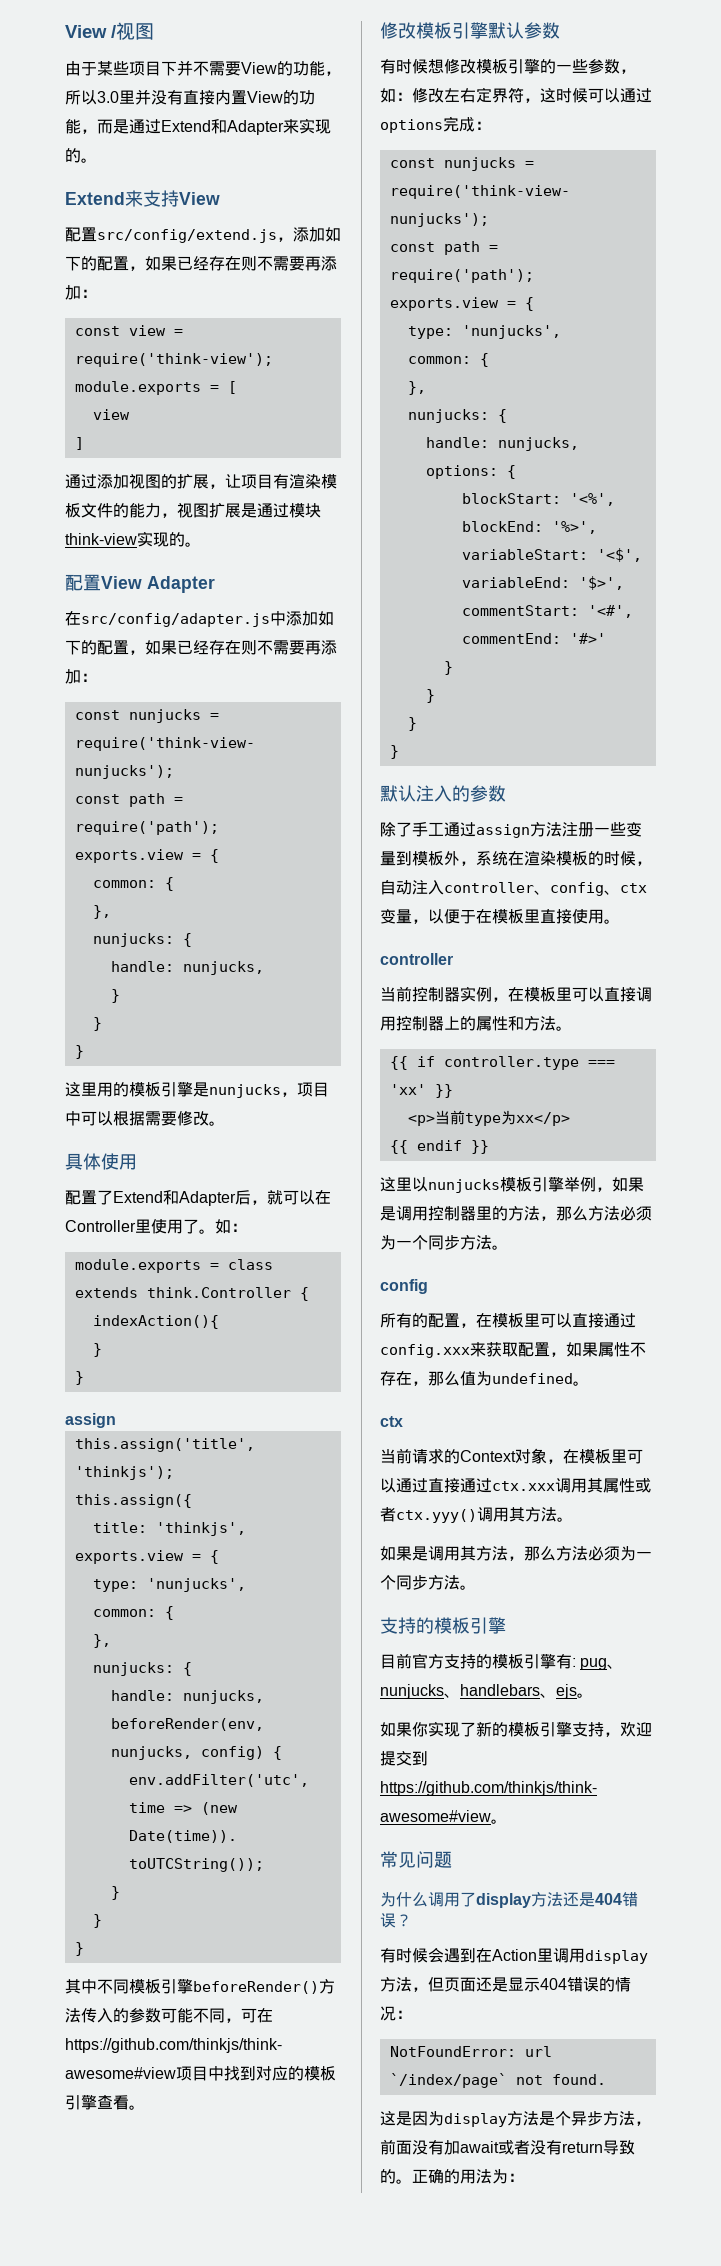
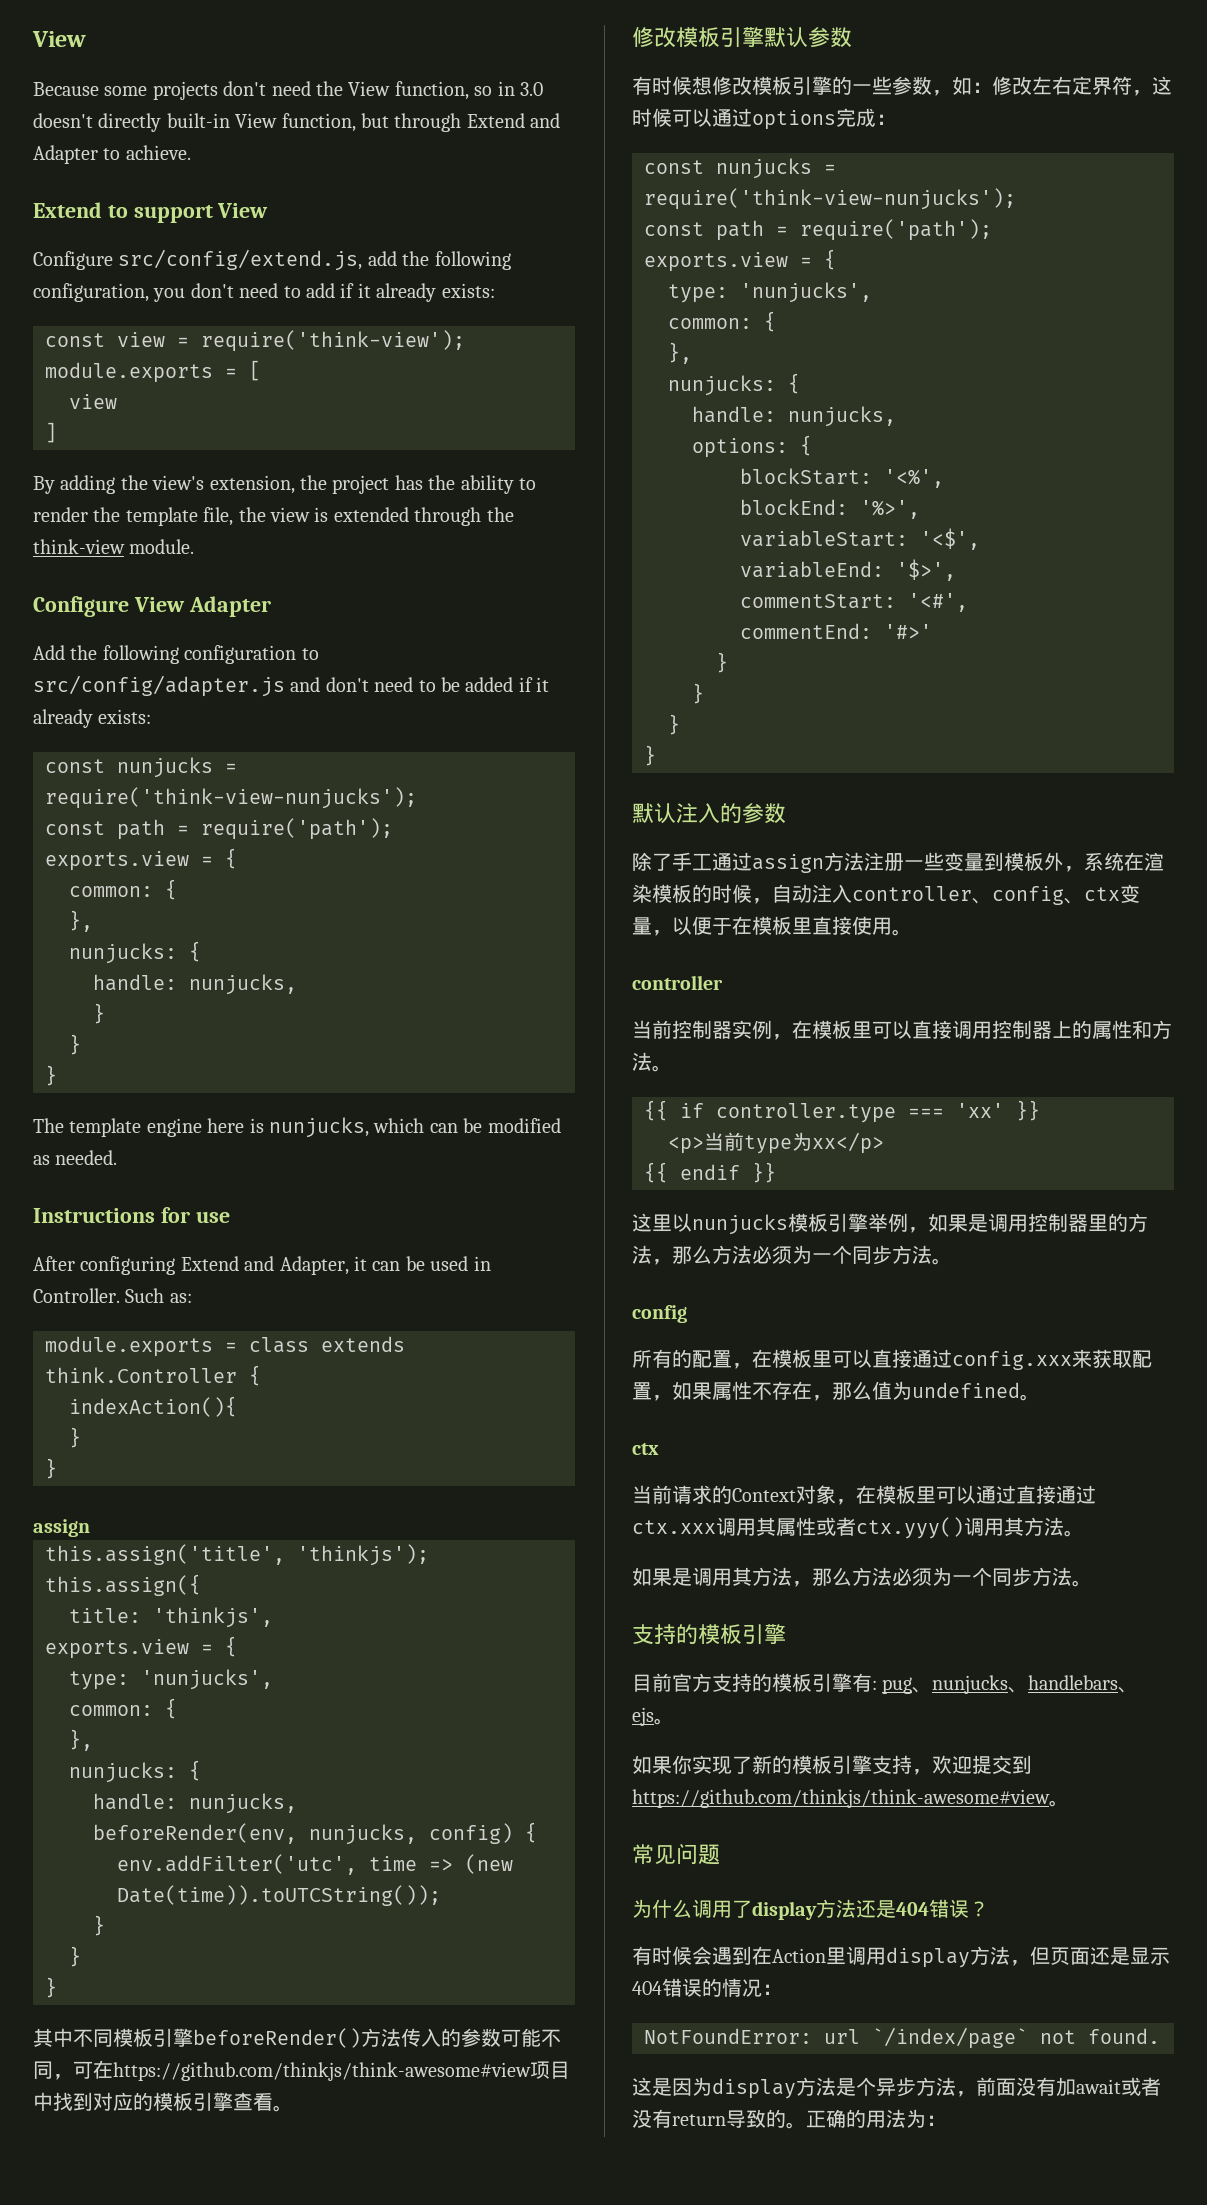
[65,22,154,40] [65,60,341,76] [65,89,315,105] [65,118,331,135] [65,148,97,163] [65,190,220,207] [65,227,341,243] [65,256,337,271] [65,285,97,300] View /视图 // 由于某些项目下并不需要View的功能，所以3.0里并没有直接内置View的功能，而是通过Extend和Adapter来实现的。 // Extend来支持View // 配置src/config/extend.js，添加如下的配置，如果已经存在则不需要再添加： -> [32,31,86,47] [33,81,543,100] [33,113,561,132] [33,145,191,164] [33,202,269,223] [33,249,511,271] [33,283,495,302] View // Because some projects don't need the View function, so in 3.0 doesn't directly built-in View function, but through Extend and Adapter to achieve. // Extend to support View // Configure src/config/extend.js, add the following configuration, you don't need to add if it already exists:
[65,473,337,489] [65,502,321,518] [65,531,201,547] [65,574,215,593] [65,611,334,627] [65,640,337,655] [65,669,97,684] 通过添加视图的扩展，让项目有渲染模板文件的能力，视图扩展是通过模块think-view实现的。 // 配置View Adapter // 在src/config/adapter.js中添加如下的配置，如果已经存在则不需要再添加： -> [33,475,536,494] [33,507,514,526] [33,539,195,554] [33,596,271,617] [33,645,319,664] [33,675,550,697] [33,709,152,728] By adding the view's extension, the project has the ability to render the template file, the view is extended through the think-view module. // Configure View Adapter // Add the following configuration to src/config/adapter.js and don't need to be added if it already exists:
[65,1082,329,1098] [65,1110,225,1126] [65,1153,137,1170] [65,1190,331,1206] [65,1219,247,1234] 这里用的模板引擎是nunjucks，项目中可以根据需要修改。 // 具体使用 // 配置了Extend和Adapter后，就可以在Controller里使用了。如： -> [33,1117,561,1138] [33,1150,118,1165] [33,1207,230,1223] [33,1256,491,1275] [33,1288,192,1303] The template engine here is nunjucks, which can be modified as needed. // Instructions for use // After configuring Extend and Adapter, it can be used in Controller. Such as:

